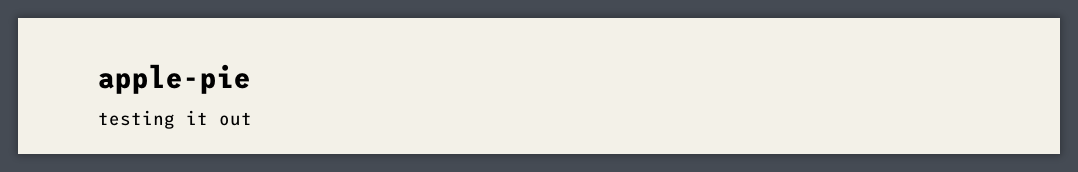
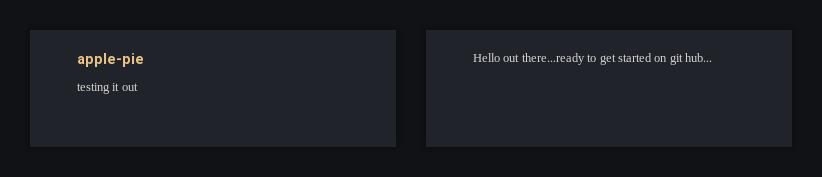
(252, 119) none -> [473,53,712,65] // Hello out there...ready to get started on git hub...

